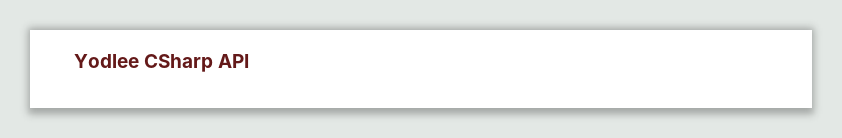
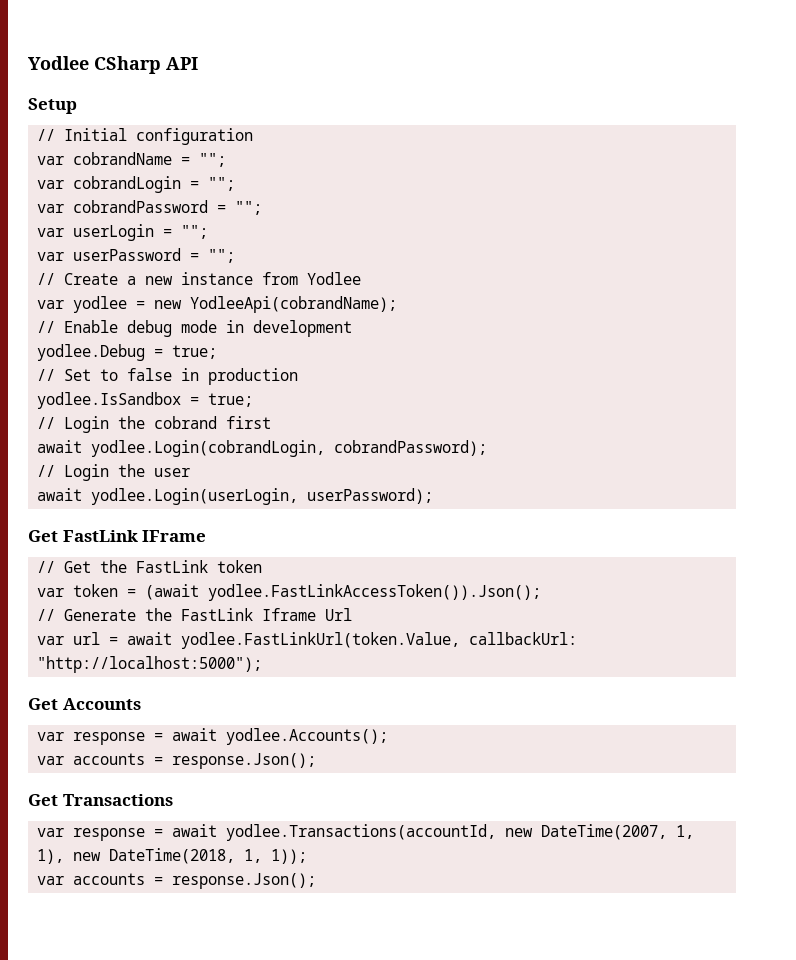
(250, 61) none -> [28,98,77,114] [37,128,254,145] [37,152,227,167] [37,176,236,193] [37,200,263,215] [37,224,209,241] [37,248,236,263] [37,272,362,285] [37,296,398,313] [37,320,353,337] [37,344,218,361] [37,368,299,385] [37,392,254,409] [37,416,272,433] [37,440,488,457] [37,464,191,481] [37,488,434,505] [28,530,207,542] [37,560,263,573] [37,584,542,601] [37,608,353,621] [37,632,578,649] [37,656,263,673] [28,698,141,710] [37,728,389,745] [37,753,317,769] [28,794,173,806] [37,824,695,841] [37,848,308,864] [37,873,317,889] // Setup // // Initial configuration // var cobrandName = ""; // var cobrandLogin = ""; // var cobrandPassword = ""; // var userLogin = ""; // var userPassword = ""; // // Create a new instance from Yodlee // var yodlee = new YodleeApi(cobrandName); // // Enable debug mode in development // yodlee.Debug = true; // // Set to false in production // yodlee.IsSandbox = true; // // Login the cobrand first // await yodlee.Login(cobrandLogin, cobrandPassword); // // Login the user // await yodlee.Login(userLogin, userPassword); // Get FastLink IFrame // // Get the FastLink token // var token = (await yodlee.FastLinkAccessToken()).Json(); // // Generate the FastLink Iframe Url // var url = await yodlee.FastLinkUrl(token.Value, callbackUrl: "http://localhost:5000"); // Get Accounts // var response = await yodlee.Accounts(); // var accounts = response.Json(); // Get Transactions // var response = await yodlee.Transactions(accountId, new DateTime(2007, 1, 1), new DateTime(2018, 1, 1)); // var accounts = response.Json();

